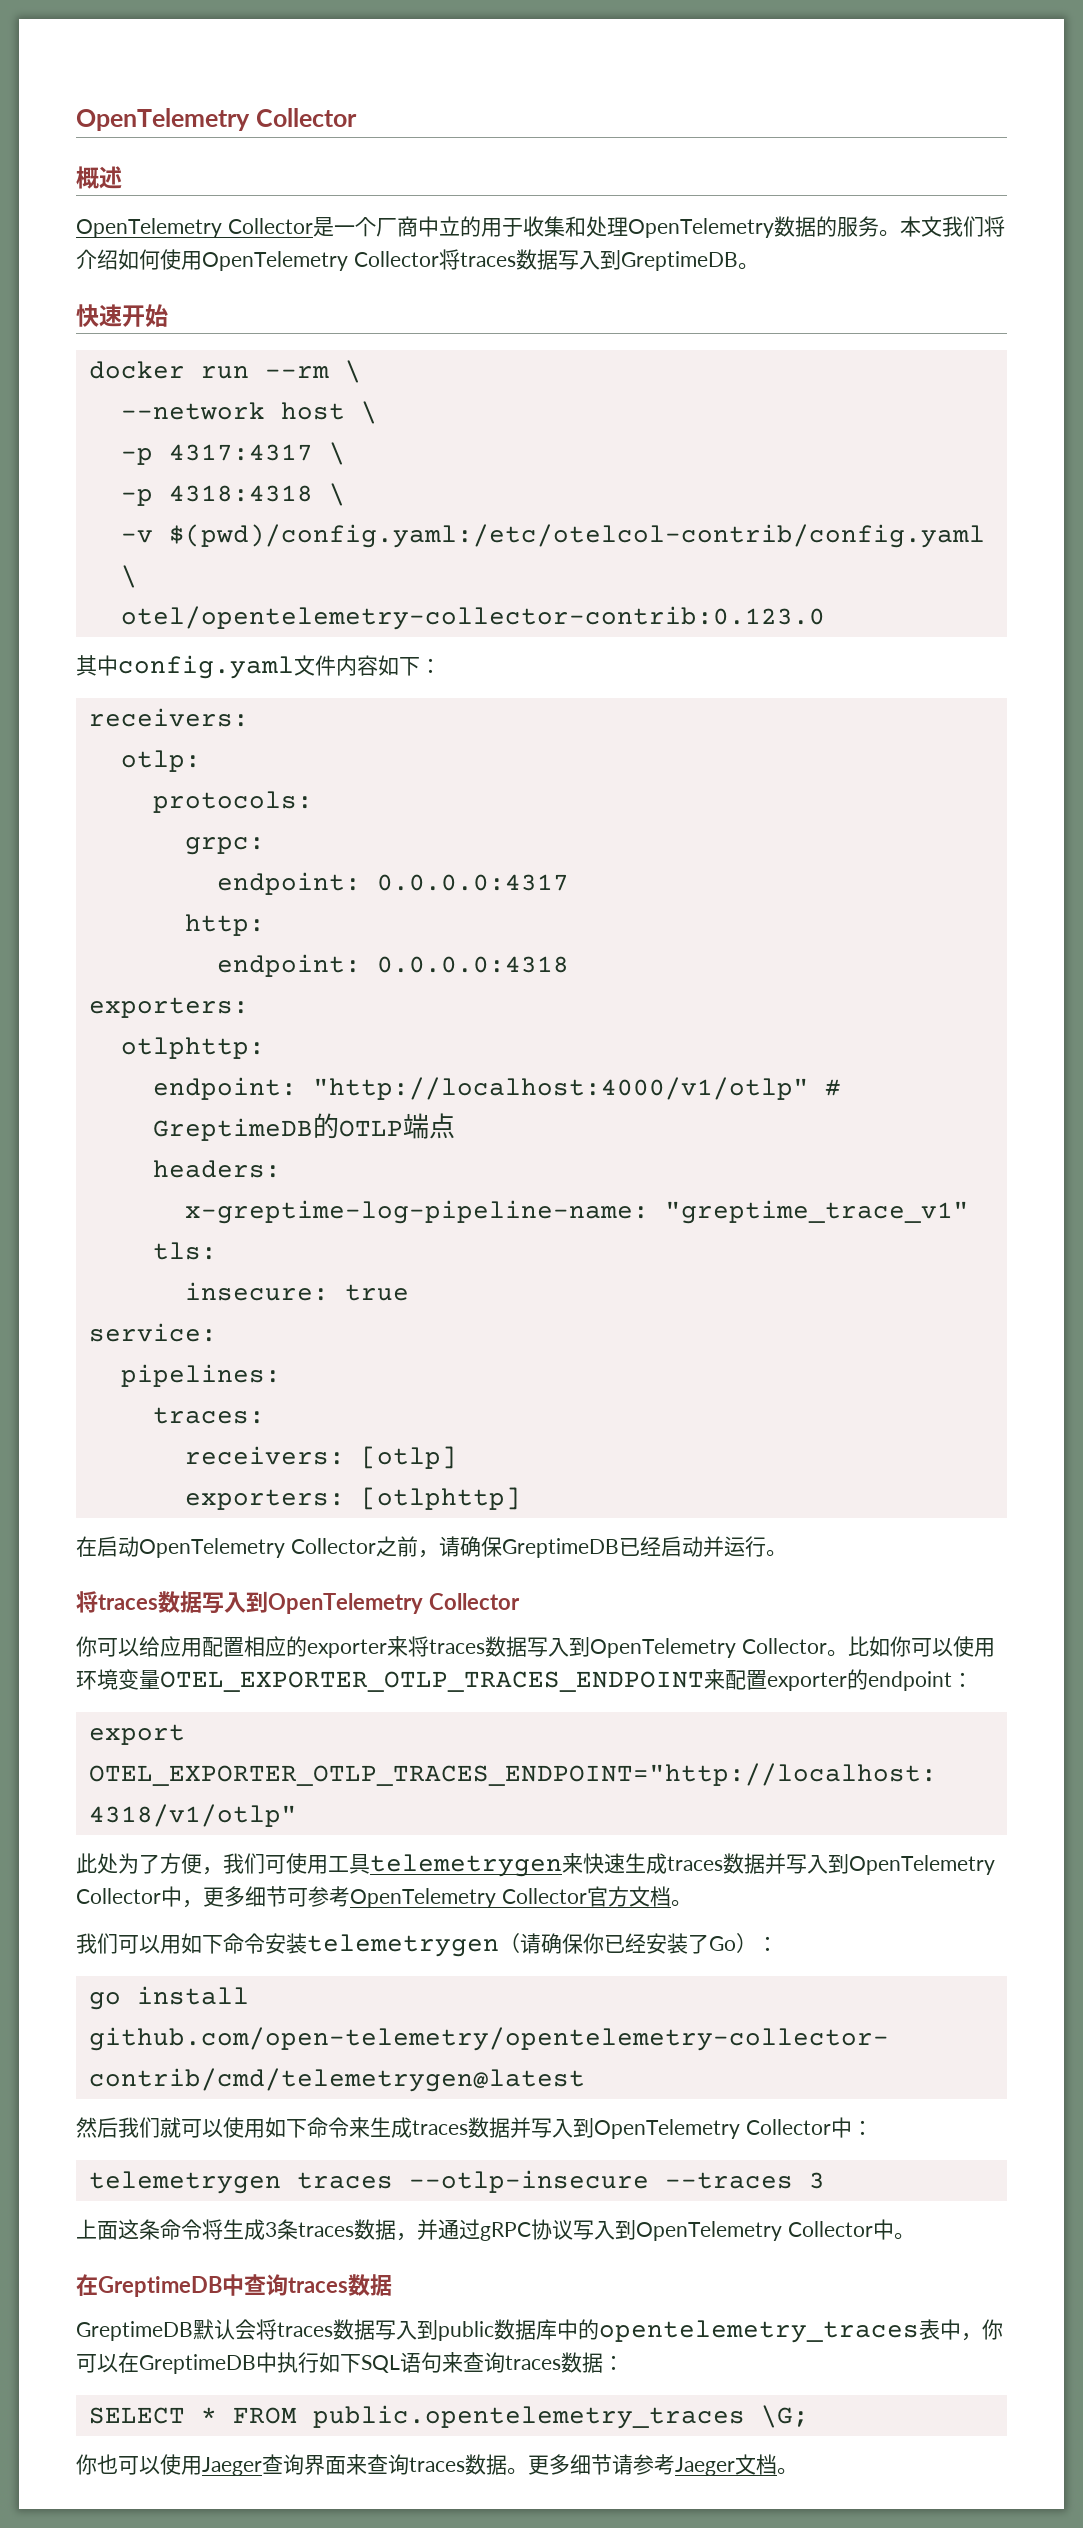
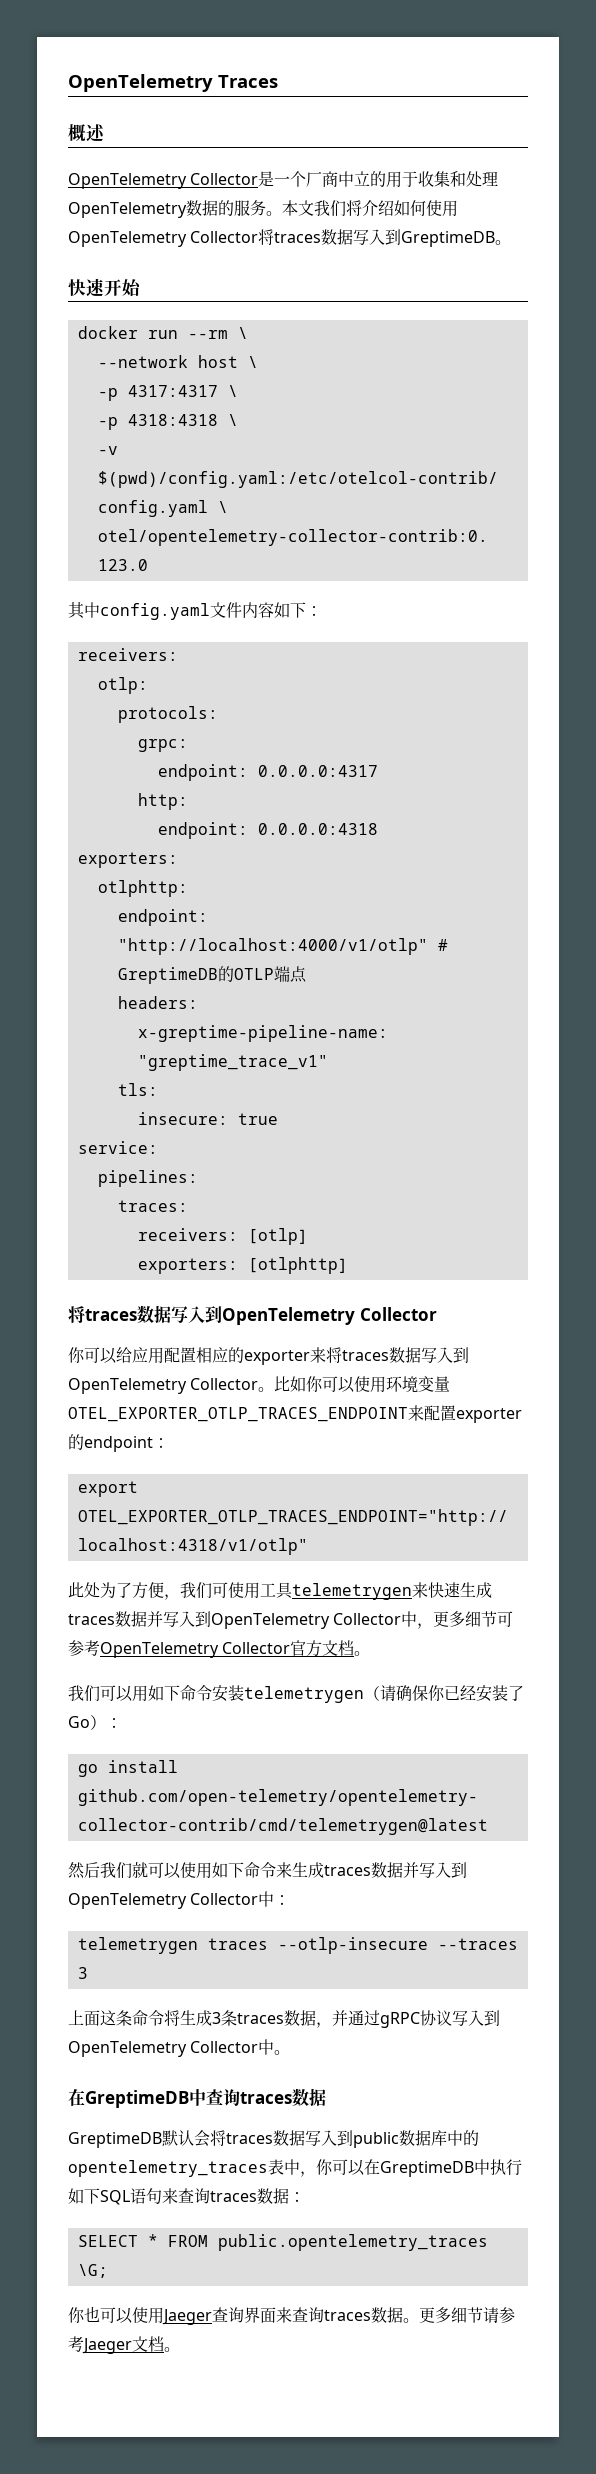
[76,108,357,131] OpenTelemetry Collector -> [68,74,278,92] OpenTelemetry Traces
[184,1200,649,1224] x-greptime-log-pipeline-name: -> [137,1025,388,1042] x-greptime-pipeline-name:
[76,1536,787,1558] // 在启动OpenTelemetry Collector之前，请确保GreptimeDB已经启动并运行。 -> (348, 1265) none

